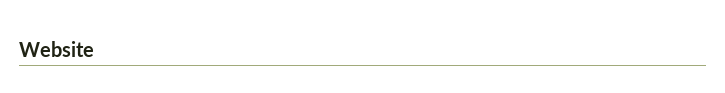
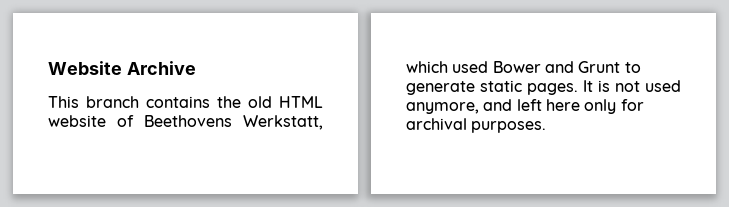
(94, 49) none -> [126,61,196,75] [48,96,323,108] [48,115,323,130] [406,61,641,73] [406,80,681,95] [406,99,644,114] [406,118,547,133] Archive // This branch contains the old HTML website of Beethovens Werkstatt, which used Bower and Grunt to generate static pages. It is not used anymore, and left here only for archival purposes.

